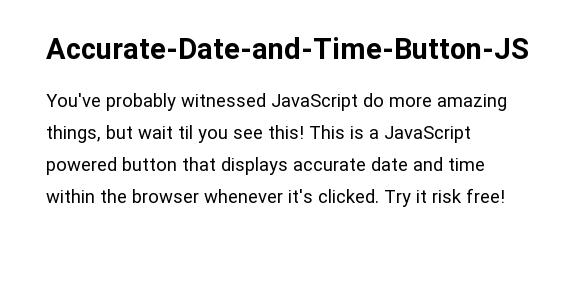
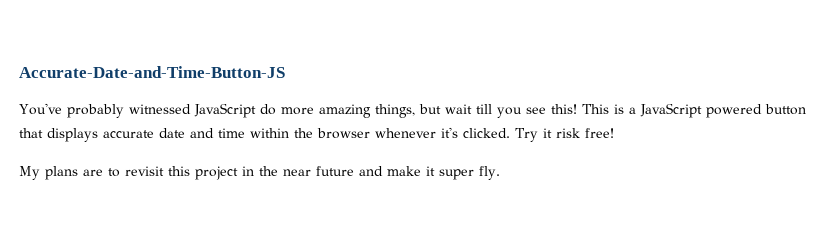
[178,125,193,139] til -> [475,104,492,114] till
(505, 195) none -> [19,166,500,180] // My plans are to revisit this project in the near future and make it super fly.

